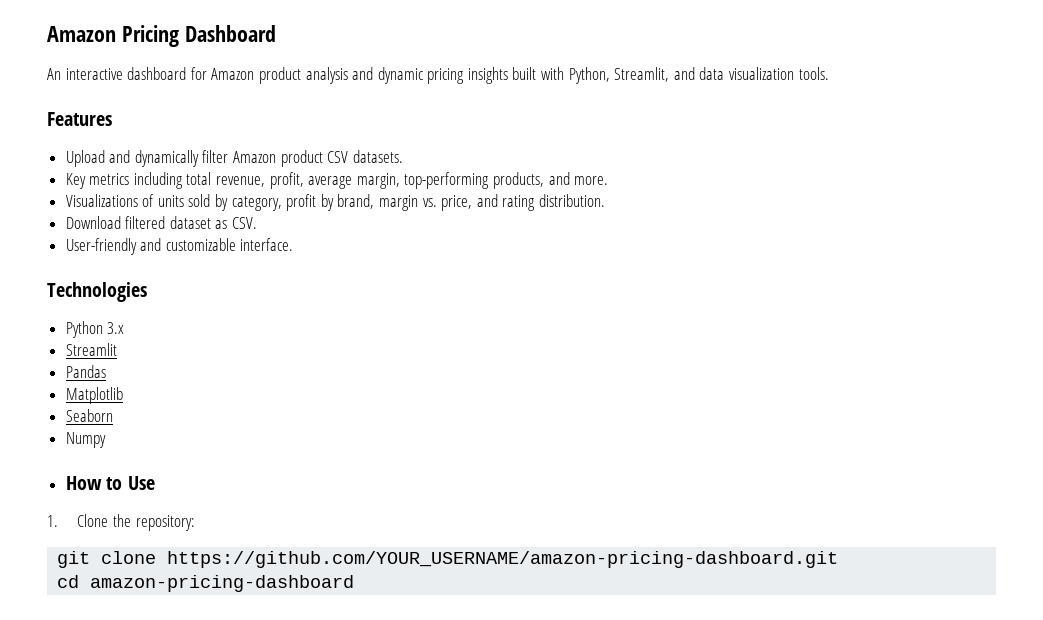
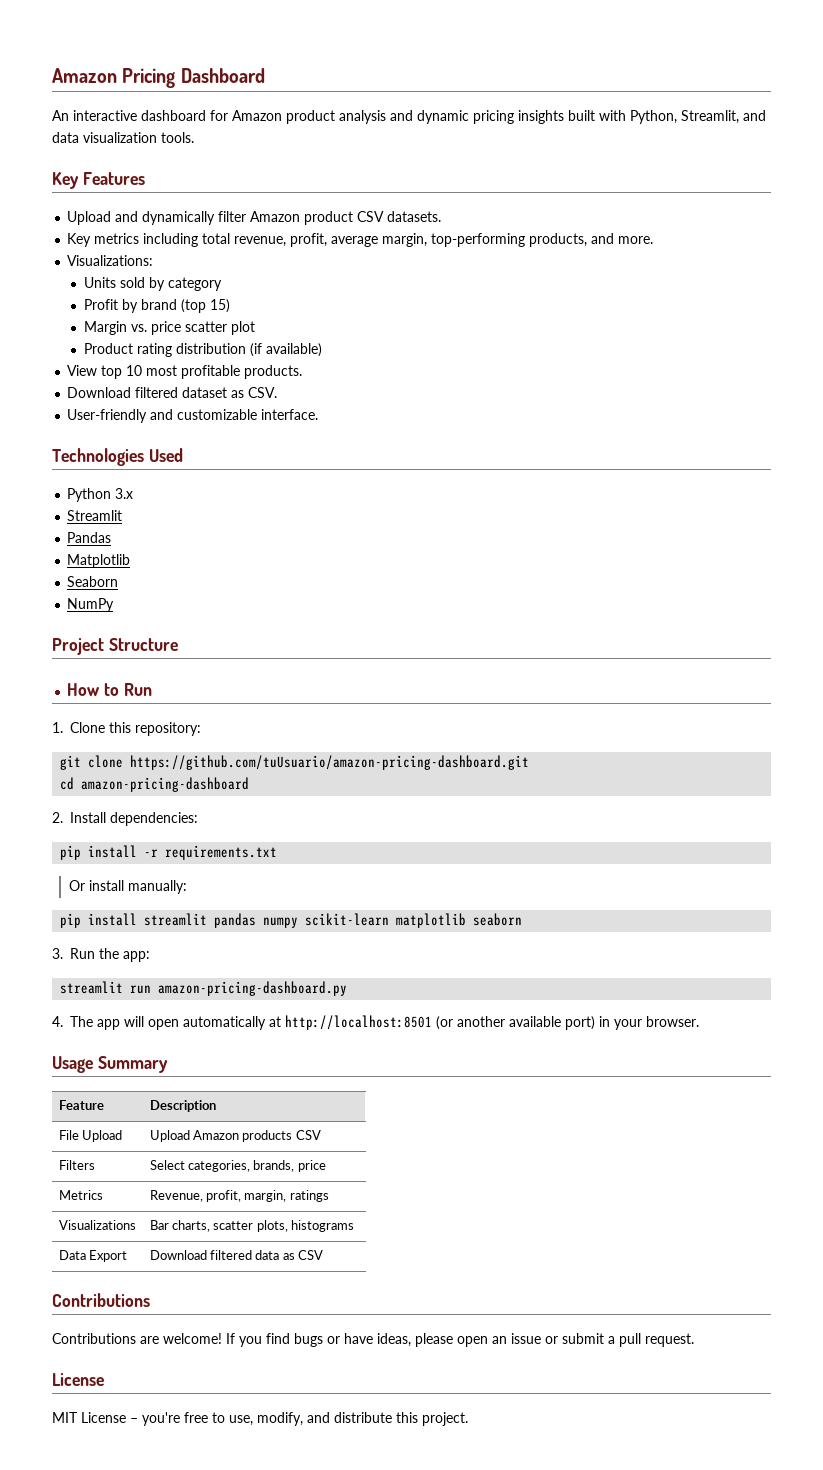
(829, 73) none -> [52,172,79,189] Key
[65,194,605,211] Visualizations of units sold by category, profit by brand, margin vs. price, and rating distribution. -> [67,255,154,266] [84,277,223,291] [84,299,231,313] [84,321,256,335] [84,343,323,357] [67,365,303,379] Visualizations: // Units sold by category // Profit by brand (top 15) // Margin vs. price scatter plot // Product rating distribution (if available) // View top 10 most profitable products.
(147, 292) none -> [148,448,183,462] Used
[65,432,106,448] Numpy -> [67,598,115,612] [52,638,178,655] NumPy // Project Structure
[127,476,155,490] Use -> [123,683,152,696] Run
[112,514,131,527] the -> [109,722,131,733] this
[167,551,839,568] https://github.com/YOUR_USERNAME/amazon-pricing-dashboard.git -> [130,755,530,770] https://github.com/tuUsuario/amazon-pricing-dashboard.git
(355, 583) none -> [52,812,198,826] [60,845,278,860] [68,880,187,894] [60,913,523,928] [52,948,150,962] [60,981,348,996] [52,1015,699,1030] [52,1056,168,1073] [58,1100,104,1110] [149,1100,216,1112] [58,1130,122,1142] [149,1130,321,1142] [58,1160,95,1170] [149,1160,326,1172] [58,1190,103,1200] [149,1190,329,1202] [58,1220,136,1230] [149,1220,355,1232] [58,1250,127,1262] [149,1250,324,1260] [52,1293,150,1307] [52,1333,694,1347] [52,1373,104,1386] [52,1412,468,1426] // 2. Install dependencies: // pip install -r requirements.txt // Or install manually: // pip install streamlit pandas numpy scikit-learn matplotlib seaborn // 3. Run the app: // streamlit run amazon-pricing-dashboard.py // 4. The app will open automatically at http://localhost:8501 (or another available port) in your browser. // Usage Summary // Feature | Description // File Upload | Upload Amazon products CSV // Filters | Select categories, brands, price // Metrics | Revenue, profit, margin, ratings // Visualizations | Bar charts, scatter plots, histograms // Data Export | Download filtered data as CSV // Contributions // Contributions are welcome! If you find bugs or have ideas, please open an issue or submit a pull request. // License // MIT License – you're free to use, modify, and distribute this project.

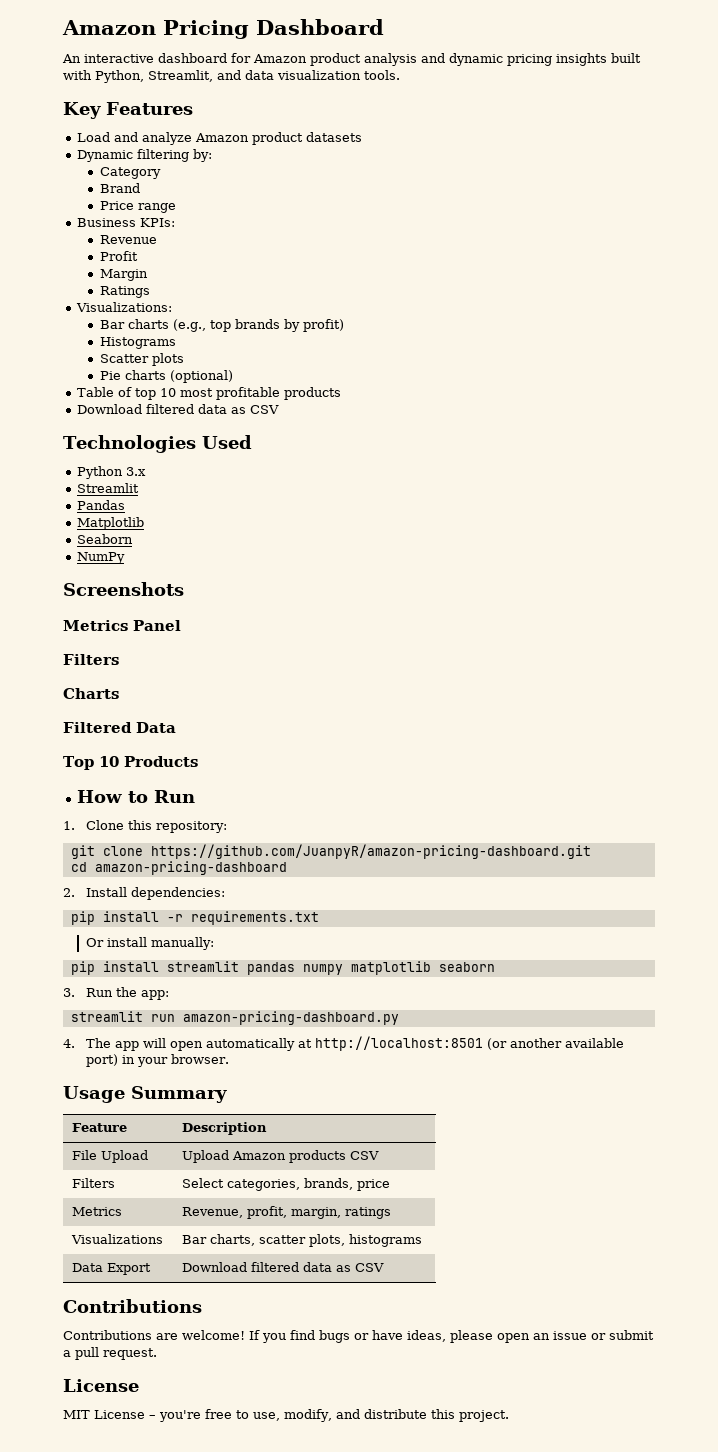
[67,211,442,225] [67,233,654,247] [67,255,154,266] [84,277,223,291] [84,299,231,313] [84,321,256,335] [84,343,323,357] [67,365,98,376] Upload and dynamically filter Amazon product CSV datasets. // Key metrics including total revenue, profit, average margin, top-performing products, and more. // Visualizations: // Units sold by category // Profit by brand (top 15) // Margin vs. price scatter plot // Product rating distribution (if available) // View -> [77,132,363,145] [77,149,213,162] [100,167,162,179] [100,183,141,193] [100,201,177,213] [77,218,176,227] [100,235,158,244] [100,251,139,261] [100,269,149,281] [100,286,151,298] [76,302,173,312] [100,319,345,332] [100,337,177,349] [100,353,185,366] [100,370,234,383] [77,387,133,397] Load and analyze Amazon product datasets // Dynamic filtering by: // Category // Brand // Price range // Business KPIs: // Revenue // Profit // Margin // Ratings // Visualizations: // Bar charts (e.g., top brands by profit) // Histograms // Scatter plots // Pie charts (optional) // Table of
[244,365,303,379] [67,387,278,398] [67,409,319,423] products. // Download filtered dataset as CSV. // User-friendly and customizable interface. -> [284,387,342,400] [77,404,280,414] products // Download filtered data as CSV
[52,638,178,655] Project Structure -> [63,582,184,596] [63,620,181,631] [63,654,119,665] [63,688,119,699] [63,722,176,733] [63,756,198,770] Screenshots // Metrics Panel // Filters // Charts // Filtered Data // Top 10 Products
[130,755,530,770] https://github.com/tuUsuario/amazon-pricing-dashboard.git -> [150,844,591,859] https://github.com/JuanpyR/amazon-pricing-dashboard.git
[305,913,390,926] scikit-learn -> (343, 969) none

